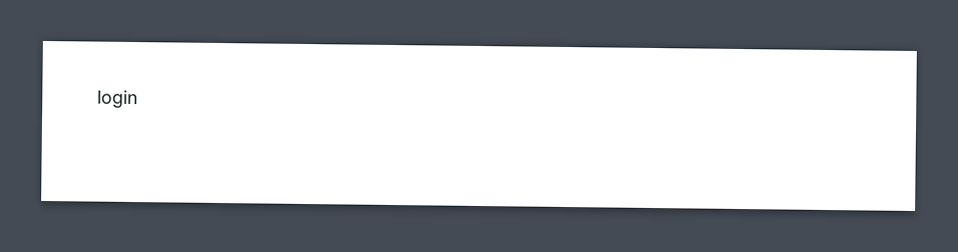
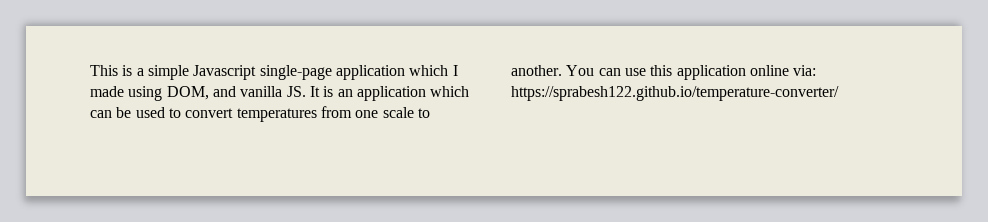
[97,89,138,109] login -> [90,65,458,80] [90,86,470,101] [90,106,430,122] [511,65,817,80] [511,86,839,101] This is a simple Javascript single-page application which I made using DOM, and vanilla JS. It is an application which can be used to convert temperatures from one scale to another. You can use this application online via: https://sprabesh122.github.io/temperature-converter/

